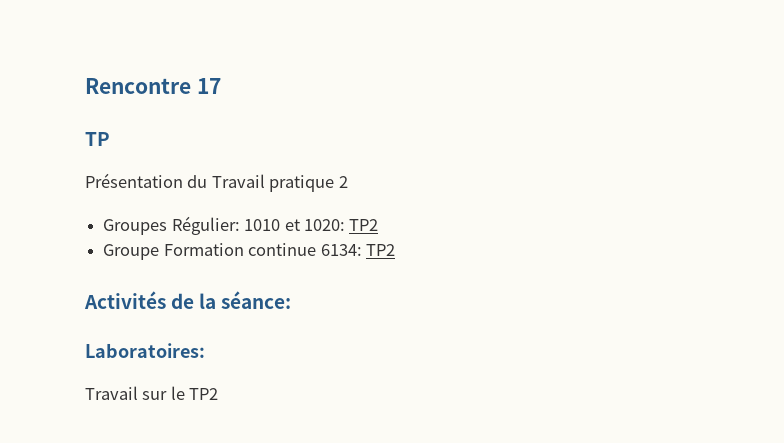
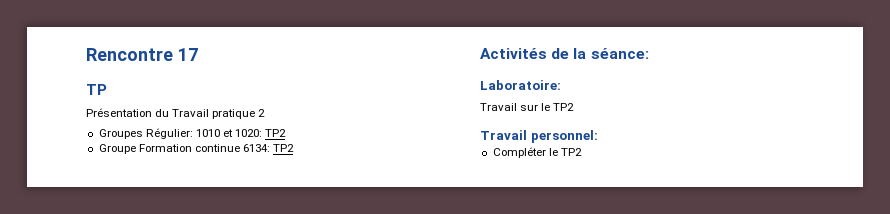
[85,343,205,358] Laboratoires: -> [480,80,561,90] Laboratoire:
(219, 394) none -> [480,130,598,143] [492,147,582,158] // Travail personnel: // Compléter le TP2

